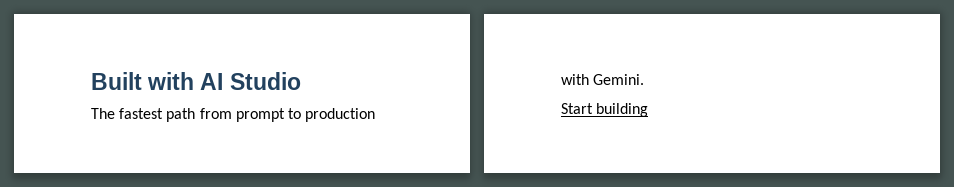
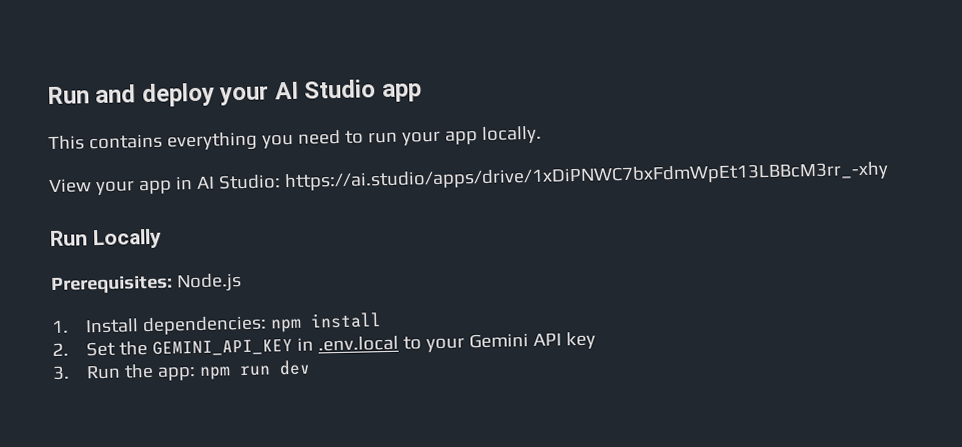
[91,72,301,90] [91,108,376,122] [561,74,645,85] [561,103,649,117] Built with AI Studio // The fastest path from prompt to production with Gemini. // Start building -> [47,79,422,108] [48,125,542,152] [48,161,889,196] [50,228,162,250] [51,273,242,295] [51,312,382,336] [52,331,596,357] [52,359,311,381] Run and deploy your AI Studio app // This contains everything you need to run your app locally. // View your app in AI Studio: https://ai.studio/apps/drive/1xDiPNWC7bxFdmWpEt13LBBcM3rr_-xhy // Run Locally // Prerequisites: Node.js // 1. Install dependencies: npm install // 2. Set the GEMINI_API_KEY in .env.local to your Gemini API key // 3. Run the app: npm run dev

